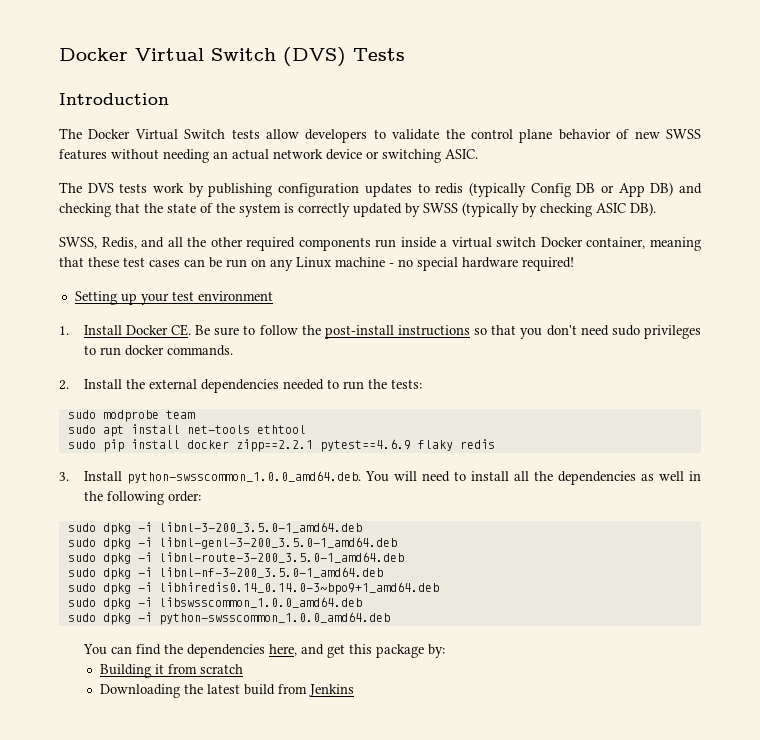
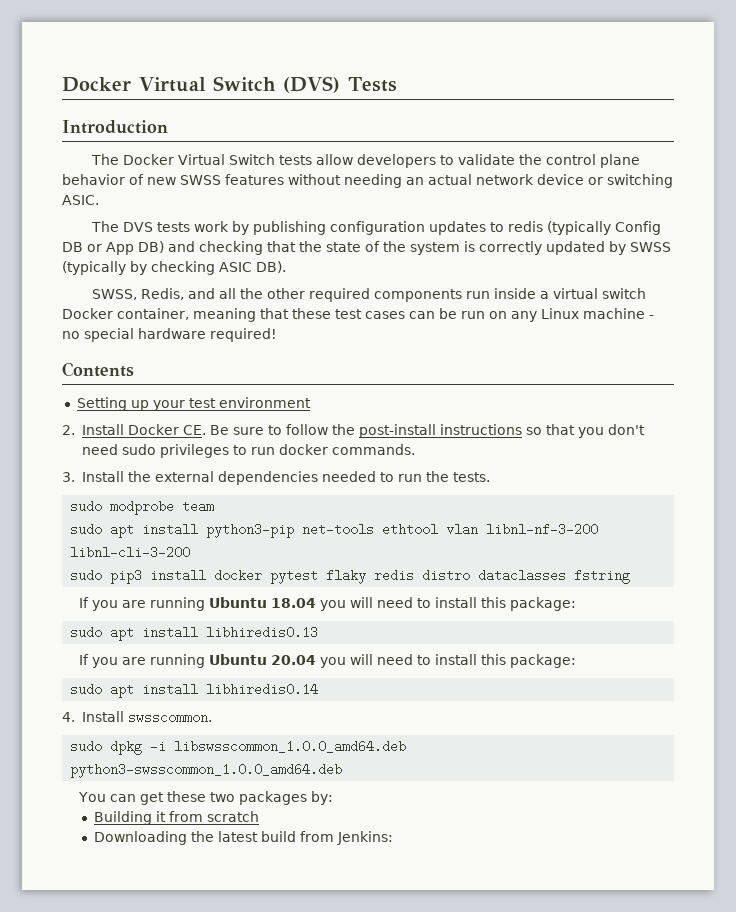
(574, 264) none -> [62,362,134,377] // Contents
[59,326,69,335] 1. -> [62,425,75,435] 2.
[59,380,69,390] 2. -> [62,472,75,482] 3.
[390,379,422,389] tests: -> [452,472,490,482] tests.
(180, 429) none -> [206,523,295,538] python3-pip
[67,439,124,452] // sudo pip -> [446,523,599,536] [70,546,191,559] [70,569,143,584] vlan libnl-nf-3-200 libnl-cli-3-200 // sudo pip3
[235,439,411,452] zipp==2.2.1 pytest==4.6.9 -> [270,569,319,584] pytest
[59,471,701,485] [83,491,201,505] [67,522,362,535] [67,537,397,550] [67,552,404,565] [67,567,383,580] [67,582,439,595] [67,597,362,610] [67,612,390,625] [82,644,424,658] // 3. Install python-swsscommon_1.0.0_amd64.deb. You will need to install all the dependencies as well in the following order: // sudo dpkg -i libnl-3-200_3.5.0-1_amd64.deb // sudo dpkg -i libnl-genl-3-200_3.5.0-1_amd64.deb // sudo dpkg -i libnl-route-3-200_3.5.0-1_amd64.deb // sudo dpkg -i libnl-nf-3-200_3.5.0-1_amd64.deb // sudo dpkg -i libhiredis0.14_0.14.0-3~bpo9+1_amd64.deb // sudo dpkg -i libswsscommon_1.0.0_amd64.deb // sudo dpkg -i python-swsscommon_1.0.0_amd64.deb // You can find the dependencies here, and get this package -> [422,569,631,584] [78,597,576,611] [70,626,319,641] [78,654,576,668] [70,683,319,698] [62,711,212,724] [70,740,407,755] [70,763,343,778] [77,791,307,805] distro dataclasses fstring // If you are running Ubuntu 18.04 you will need to install this package: // sudo apt install libhiredis0.13 // If you are running Ubuntu 20.04 you will need to install this package: // sudo apt install libhiredis0.14 // 4. Install swsscommon. // sudo dpkg -i libswsscommon_1.0.0_amd64.deb python3-swsscommon_1.0.0_amd64.deb // You can get these two packages
[308,684,354,697] Jenkins -> [336,831,393,845] Jenkins:

